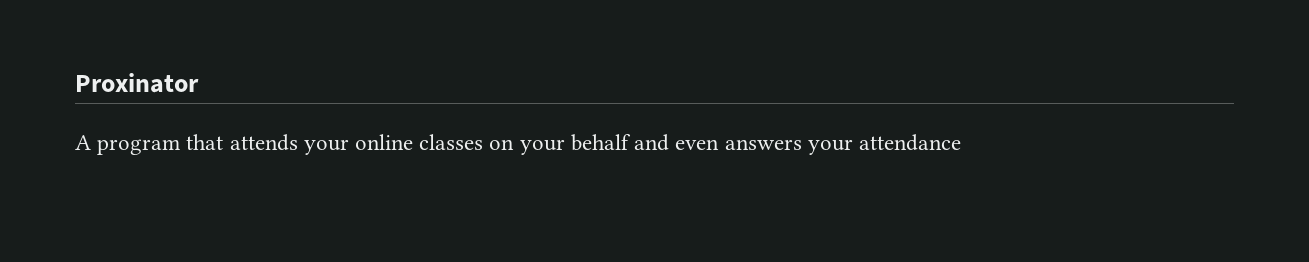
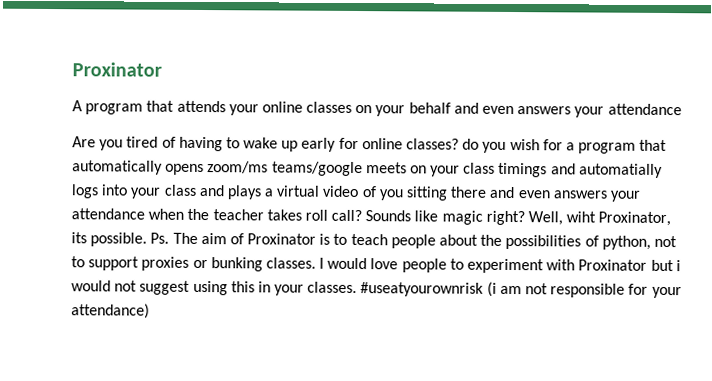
(961, 142) none -> [72,136,668,154] [72,160,663,178] [71,184,641,202] [71,208,672,227] [71,232,677,250] [71,256,681,274] [71,280,682,299] [71,303,150,319] // Are you tired of having to wake up early for online classes? do you wish for a program that automatically opens zoom/ms teams/google meets on your class timings and automatially logs into your class and plays a virtual video of you sitting there and even answers your attendance when the teacher takes roll call? Sounds like magic right? Well, wiht Proxinator, its possible. Ps. The aim of Proxinator is to teach people about the possibilities of python, not to support proxies or bunking classes. I would love people to experiment with Proxinator but i would not suggest using this in your classes. #useatyourownrisk (i am not responsible for your attendance)

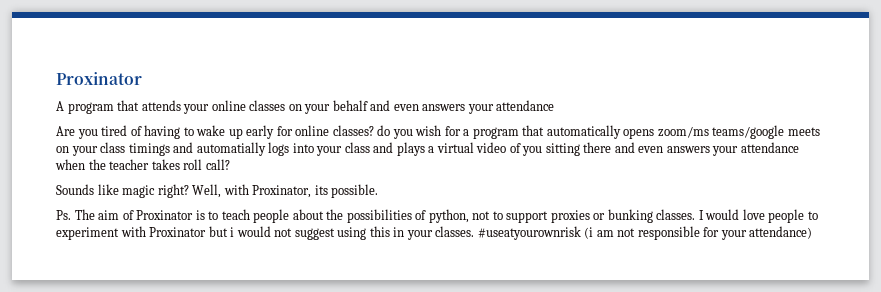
(363, 215) none -> (230, 164) //
[566,211,597,223] wiht -> [223,184,249,195] with
(148, 239) none -> (379, 191) //

